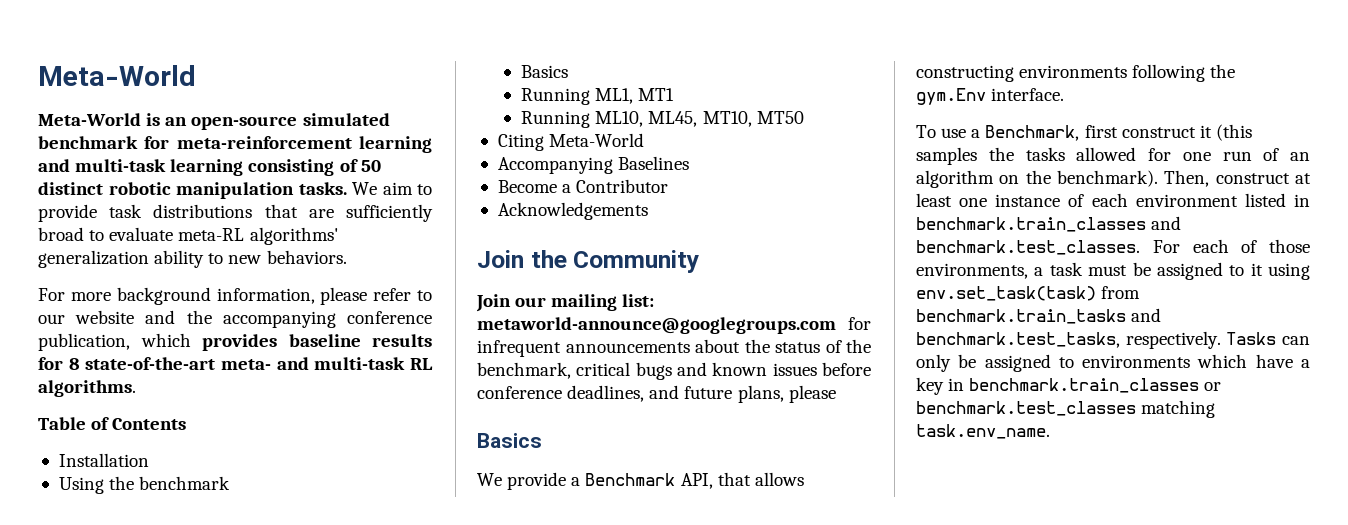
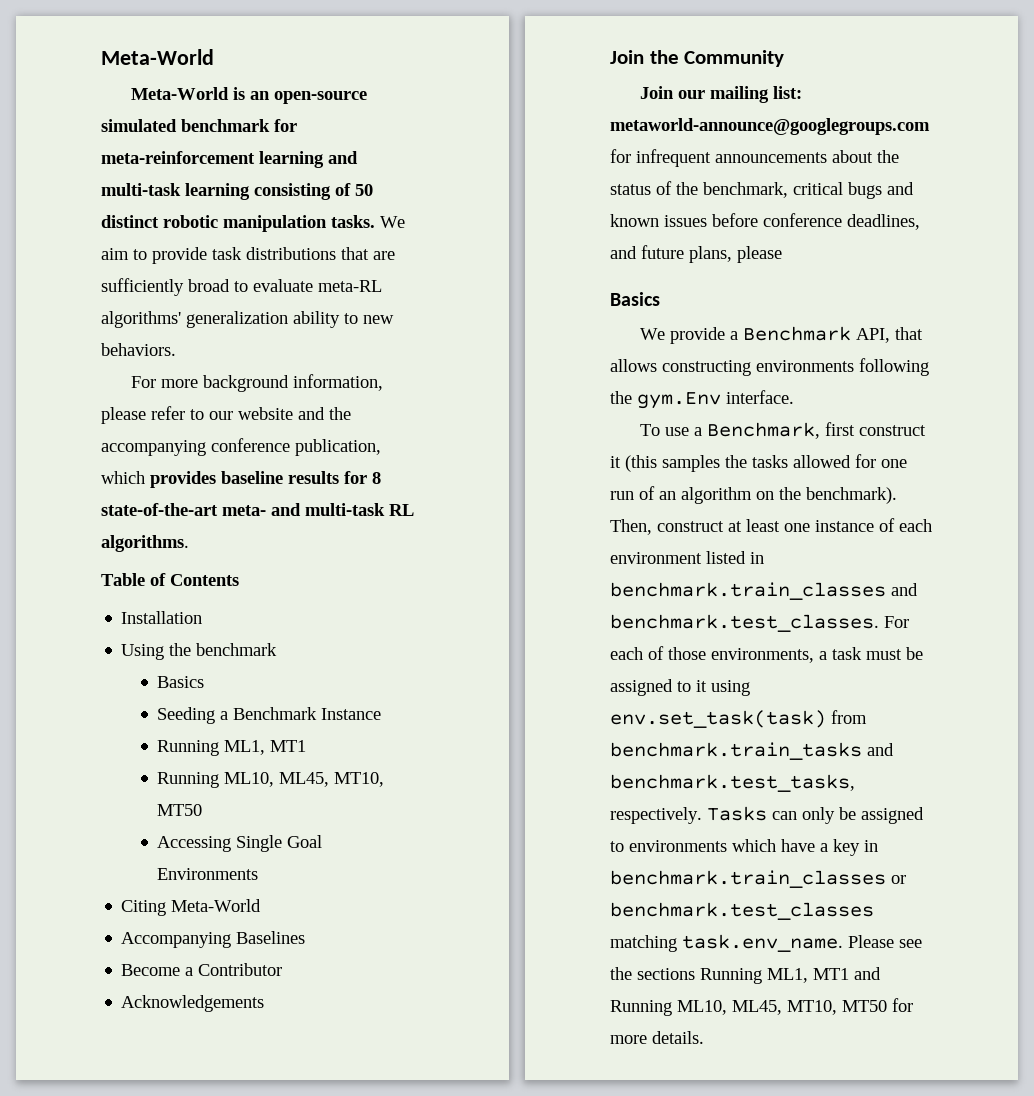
(569, 71) none -> [157,707,382,724] // Seeding a Benchmark Instance
(804, 117) none -> [157,835,323,852] [157,868,259,880] // Accessing Single Goal Environments
(1050, 431) none -> [848,935,922,948] [610,967,881,984] [610,998,913,1016] [610,1031,704,1044] Please see the sections Running ML1, MT1 and Running ML10, ML45, MT10, MT50 for more details.

